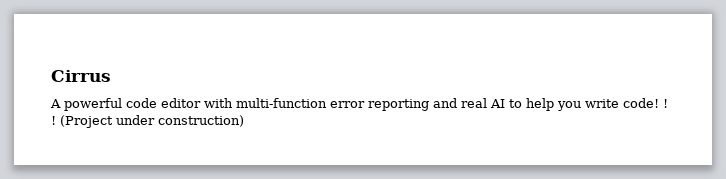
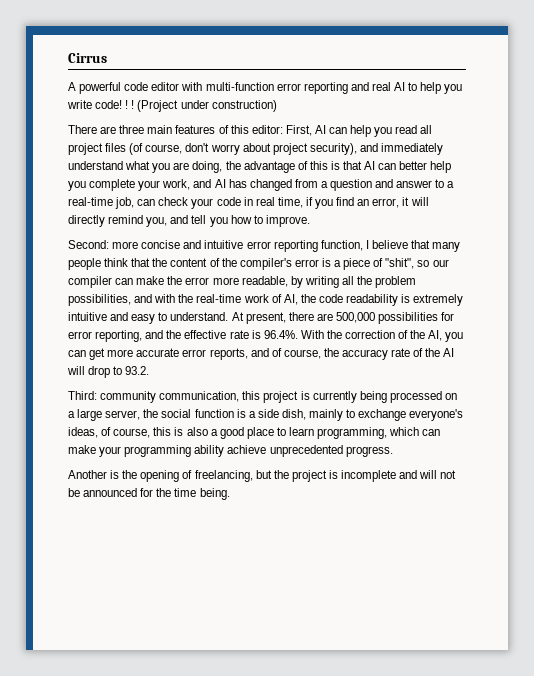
(244, 121) none -> [68,125,433,137] [68,143,444,155] [68,161,452,173] [68,179,455,191] [68,197,429,209] [68,215,310,227] [68,240,461,252] [68,258,449,270] [68,276,417,288] [68,294,464,306] [68,312,455,324] [68,330,464,342] [68,348,455,360] [67,366,150,378] [68,391,457,403] [68,409,464,421] [68,427,441,439] [68,445,393,457] [68,470,457,482] [68,488,230,500] // There are three main features of this editor: First, AI can help you read all project files (of course, don't worry about project security), and immediately understand what you are doing, the advantage of this is that AI can better help you complete your work, and AI has changed from a question and answer to a real-time job, can check your code in real time, if you find an error, it will directly remind you, and tell you how to improve. // Second: more concise and intuitive error reporting function, I believe that many people think that the content of the compiler's error is a piece of "shit", so our compiler can make the error more readable, by writing all the problem possibilities, and with the real-time work of AI, the code readability is extremely intuitive and easy to understand. At present, there are 500,000 possibilities for error reporting, and the effective rate is 96.4%. With the correction of the AI, you can get more accurate error reports, and of course, the accuracy rate of the AI will drop to 93.2. // Third: community communication, this project is currently being processed on a large server, the social function is a side dish, mainly to exchange everyone's ideas, of course, this is also a good place to learn programming, which can make your programming ability achieve unprecedented progress. // Another is the opening of freelancing, but the project is incomplete and will not be announced for the time being.

